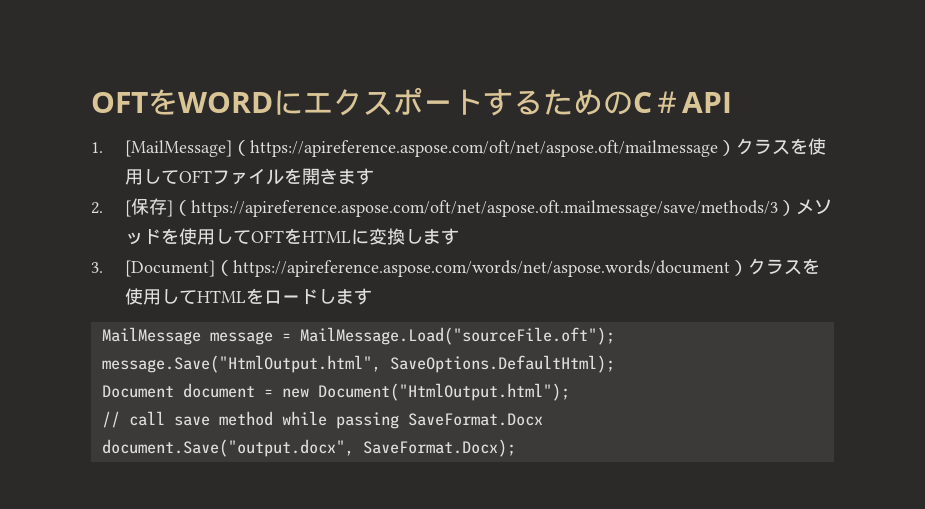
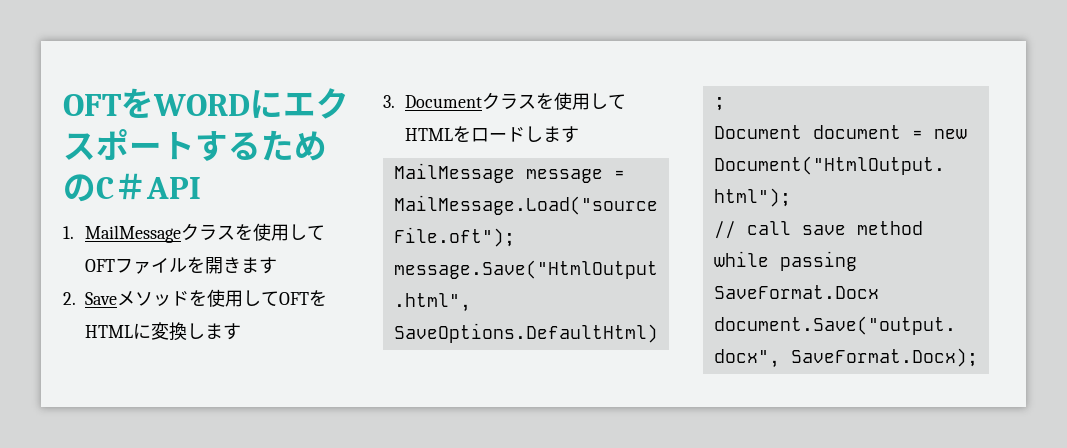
[125,140,737,157] [MailMessage]（https://apireference.aspose.com/oft/net/aspose.oft/mailmessage） -> [85,225,182,243] MailMessage
[125,198,797,217] [保存]（https://apireference.aspose.com/oft/net/aspose.oft.mailmessage/save/methods/3） -> [85,292,118,305] Save
[125,260,749,277] [Document]（https://apireference.aspose.com/words/net/aspose.words/document） -> [405,95,483,108] Document

